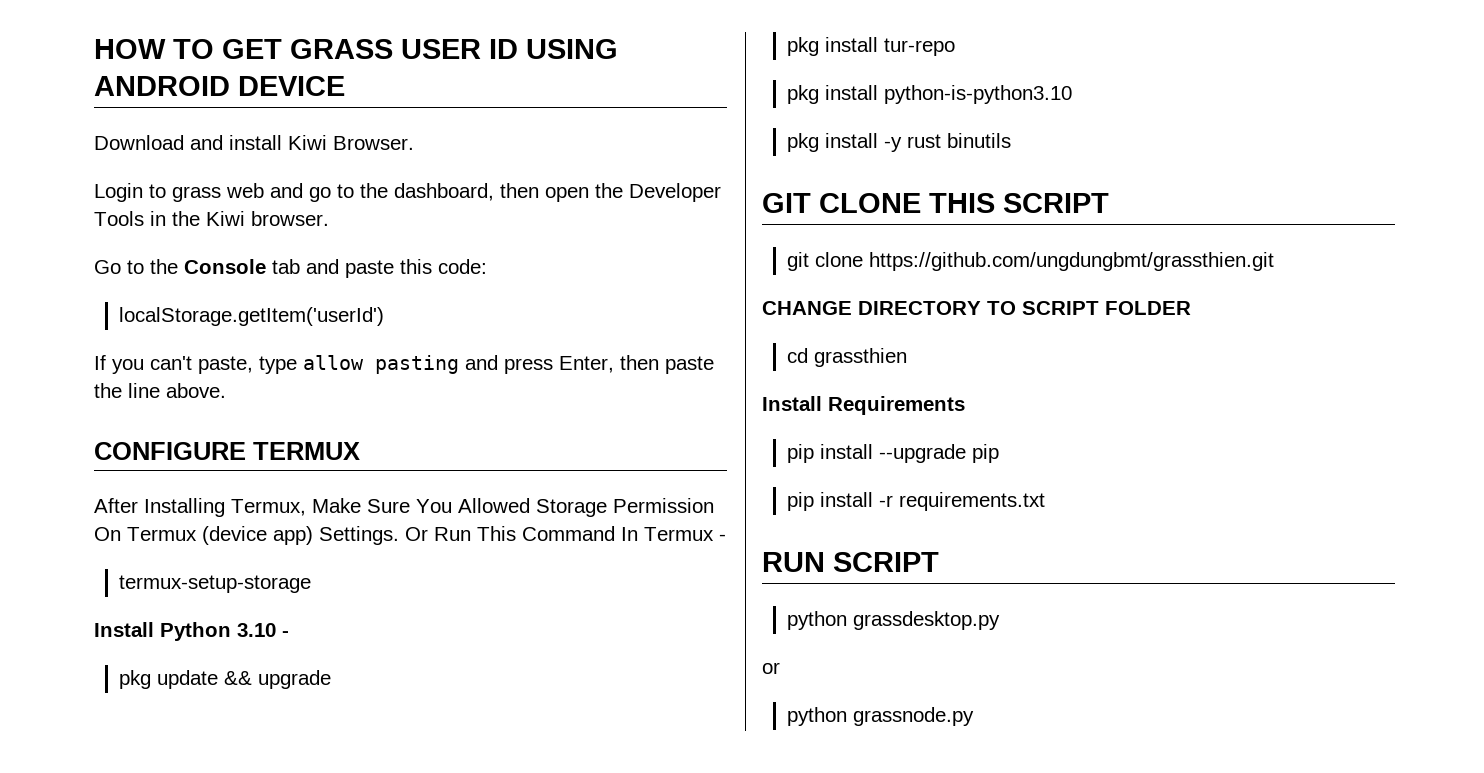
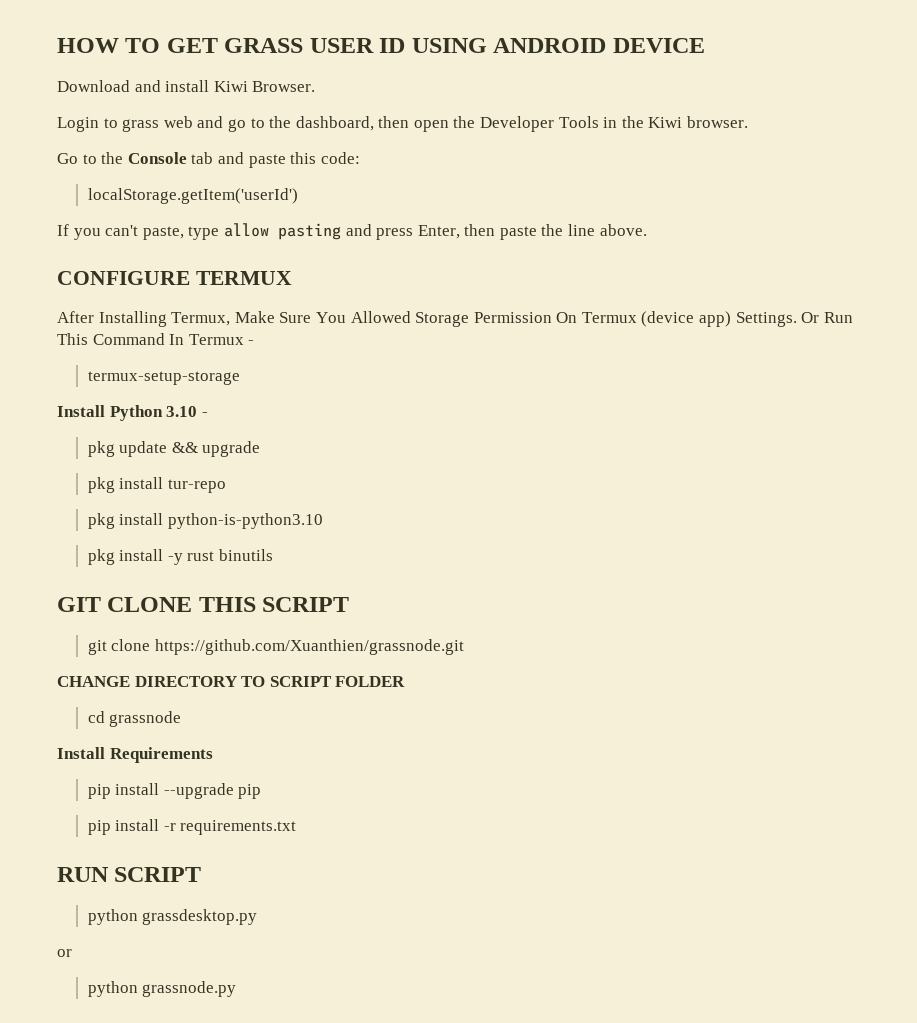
[869,252,1275,271] https://github.com/ungdungbmt/grassthien.git -> [154,639,464,655] https://github.com/Xuanthien/grassnode.git
[814,348,908,367] grassthien -> [109,711,182,727] grassnode

